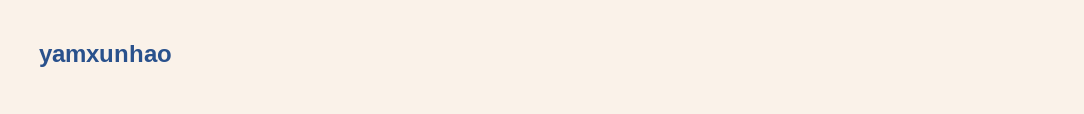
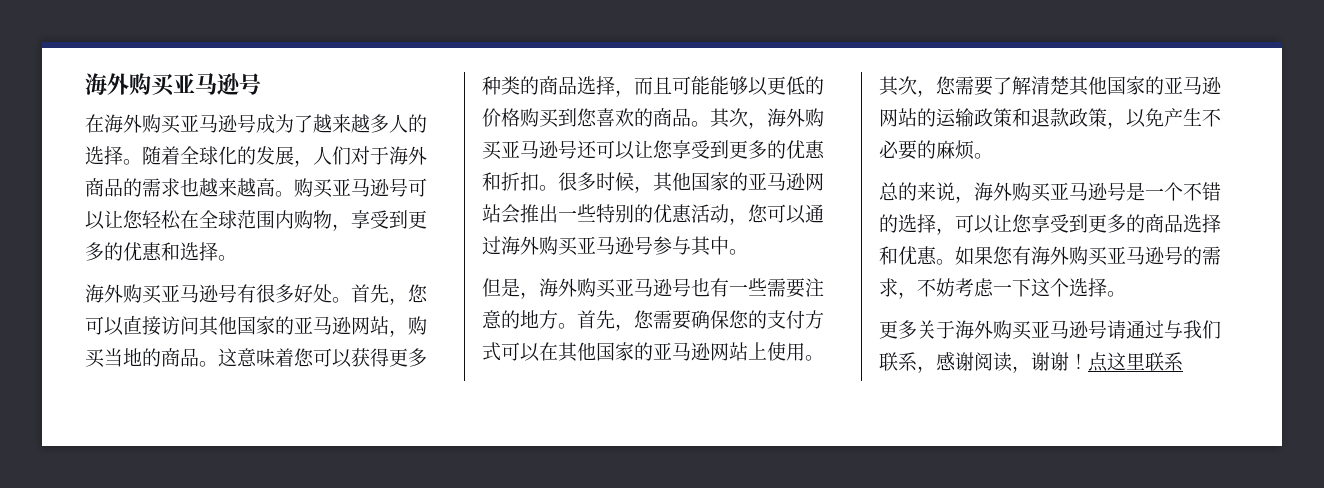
[39,45,172,67] yamxunhao -> [85,73,261,96] [85,114,427,134] [85,146,427,167] [85,178,427,198] [85,210,427,231] [85,242,237,261] [85,284,428,305] [85,316,427,337] [85,348,427,368] [482,76,824,97] [482,108,824,129] [482,140,825,160] [482,172,824,193] [482,204,824,225] [482,236,748,256] [482,278,824,299] [482,310,824,331] [482,342,824,362] [879,76,1222,97] [879,108,1221,129] [879,140,993,160] [879,182,1221,203] [879,214,1221,235] [879,246,1221,266] [879,278,1126,299] [879,320,1221,340] [879,352,1183,373] 海外购买亚马逊号 // 在海外购买亚马逊号成为了越来越多人的选择。随着全球化的发展，人们对于海外商品的需求也越来越高。购买亚马逊号可以让您轻松在全球范围内购物，享受到更多的优惠和选择。 // 海外购买亚马逊号有很多好处。首先，您可以直接访问其他国家的亚马逊网站，购买当地的商品。这意味着您可以获得更多种类的商品选择，而且可能能够以更低的价格购买到您喜欢的商品。其次，海外购买亚马逊号还可以让您享受到更多的优惠和折扣。很多时候，其他国家的亚马逊网站会推出一些特别的优惠活动，您可以通过海外购买亚马逊号参与其中。 // 但是，海外购买亚马逊号也有一些需要注意的地方。首先，您需要确保您的支付方式可以在其他国家的亚马逊网站上使用。其次，您需要了解清楚其他国家的亚马逊网站的运输政策和退款政策，以免产生不必要的麻烦。 // 总的来说，海外购买亚马逊号是一个不错的选择，可以让您享受到更多的商品选择和优惠。如果您有海外购买亚马逊号的需求，不妨考虑一下这个选择。 // 更多关于海外购买亚马逊号请通过与我们联系，感谢阅读，谢谢！点这里联系

